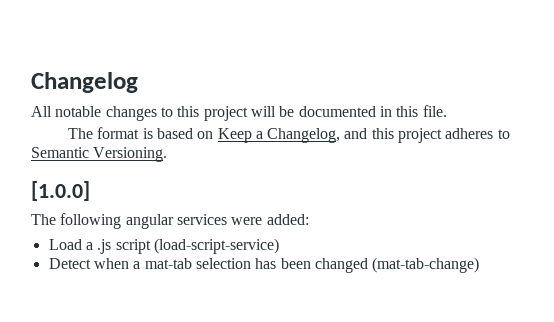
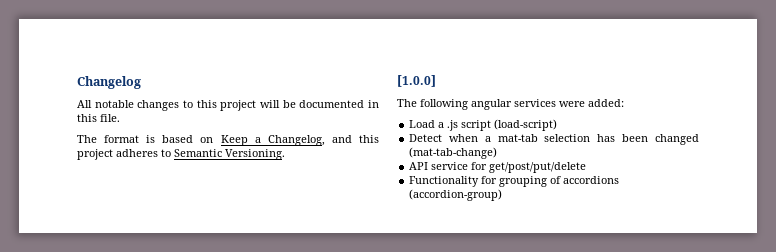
[153,238,279,254] (load-script-service) -> [494,119,558,131] (load-script)
(480, 265) none -> [409,162,587,173] [409,176,620,187] [409,189,503,201] // API service for get/post/put/delete // Functionality for grouping of accordions (accordion-group)

